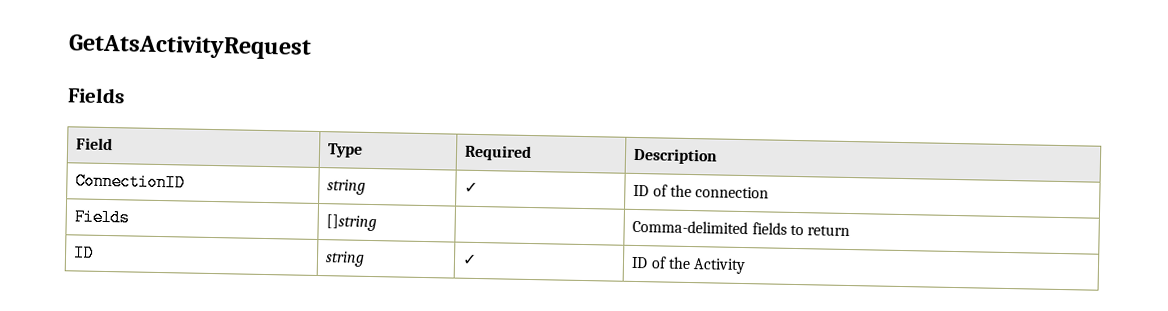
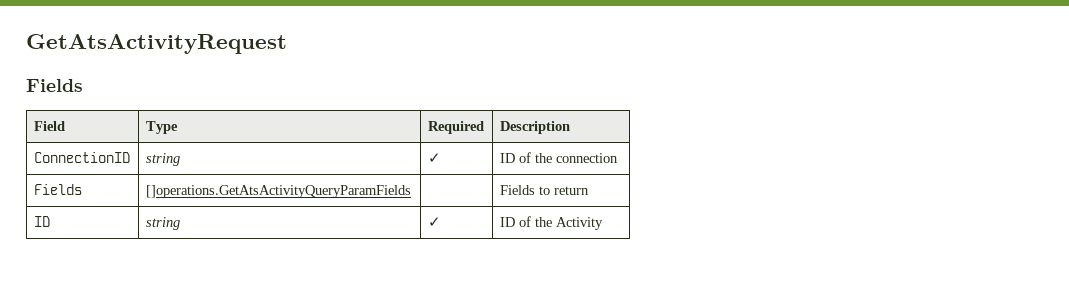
[326,214,378,232] [632,219,787,235] []string | | Comma-delimited fields -> [145,185,411,198] [499,185,535,195] []operations.GetAtsActivityQueryParamFields | | Fields

